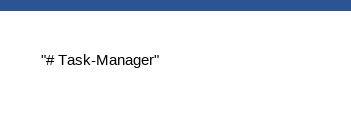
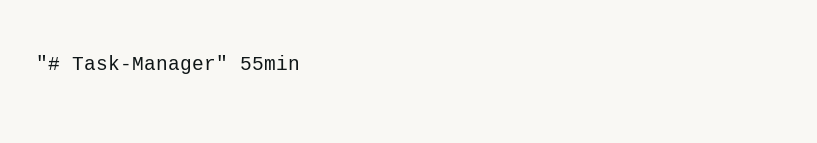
(160, 61) none -> [240,55,300,70] 55min

